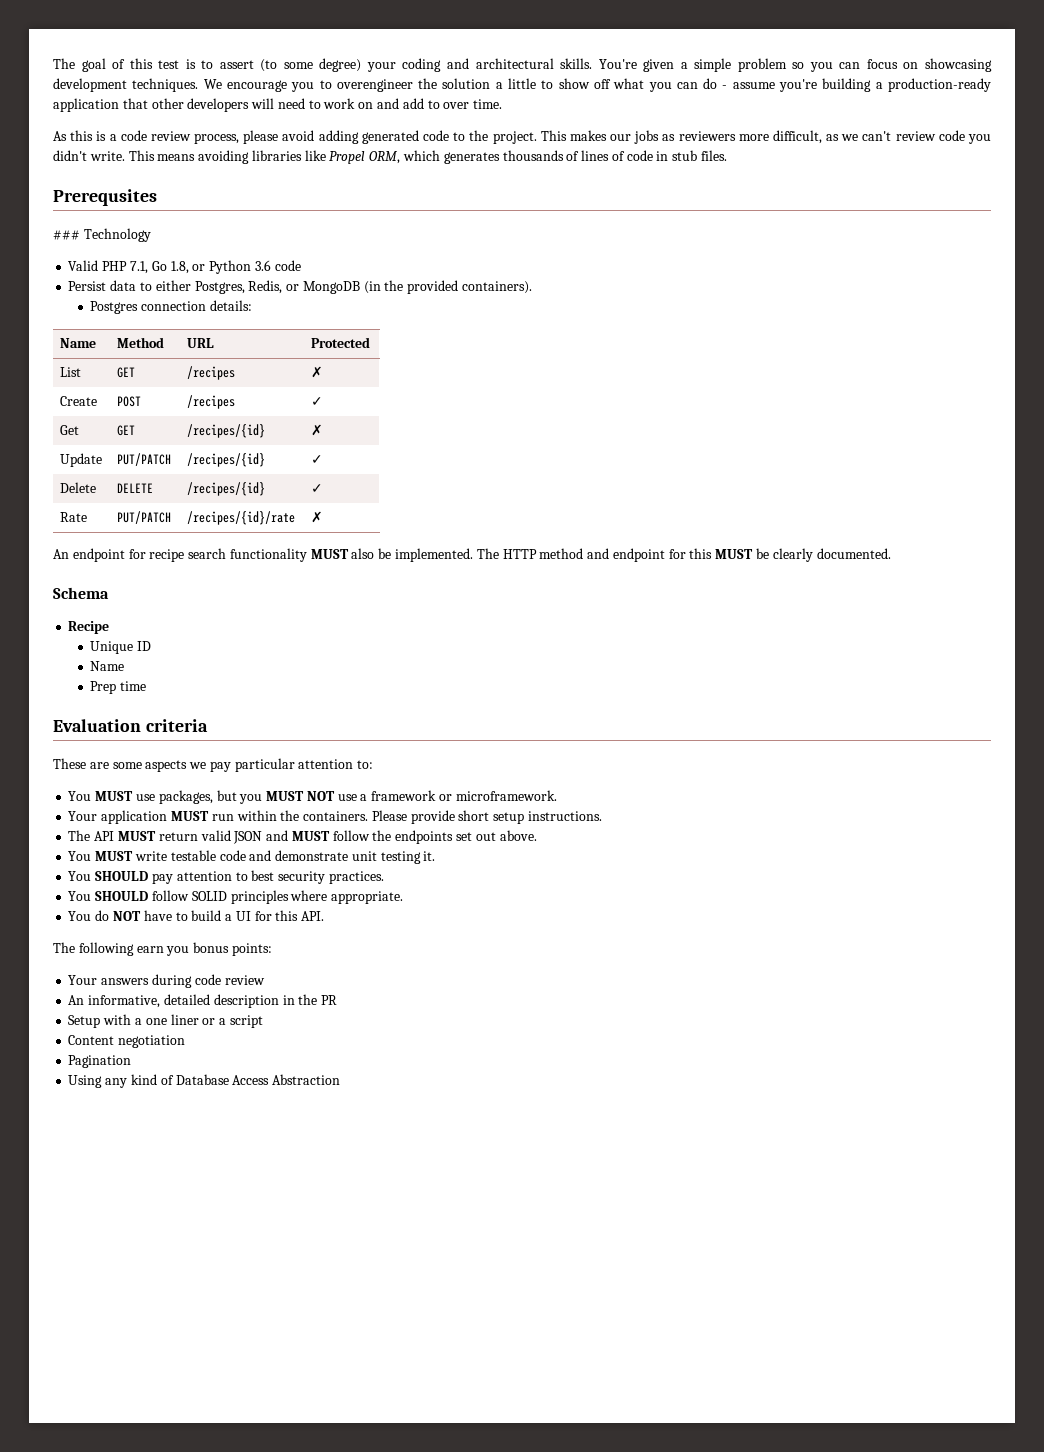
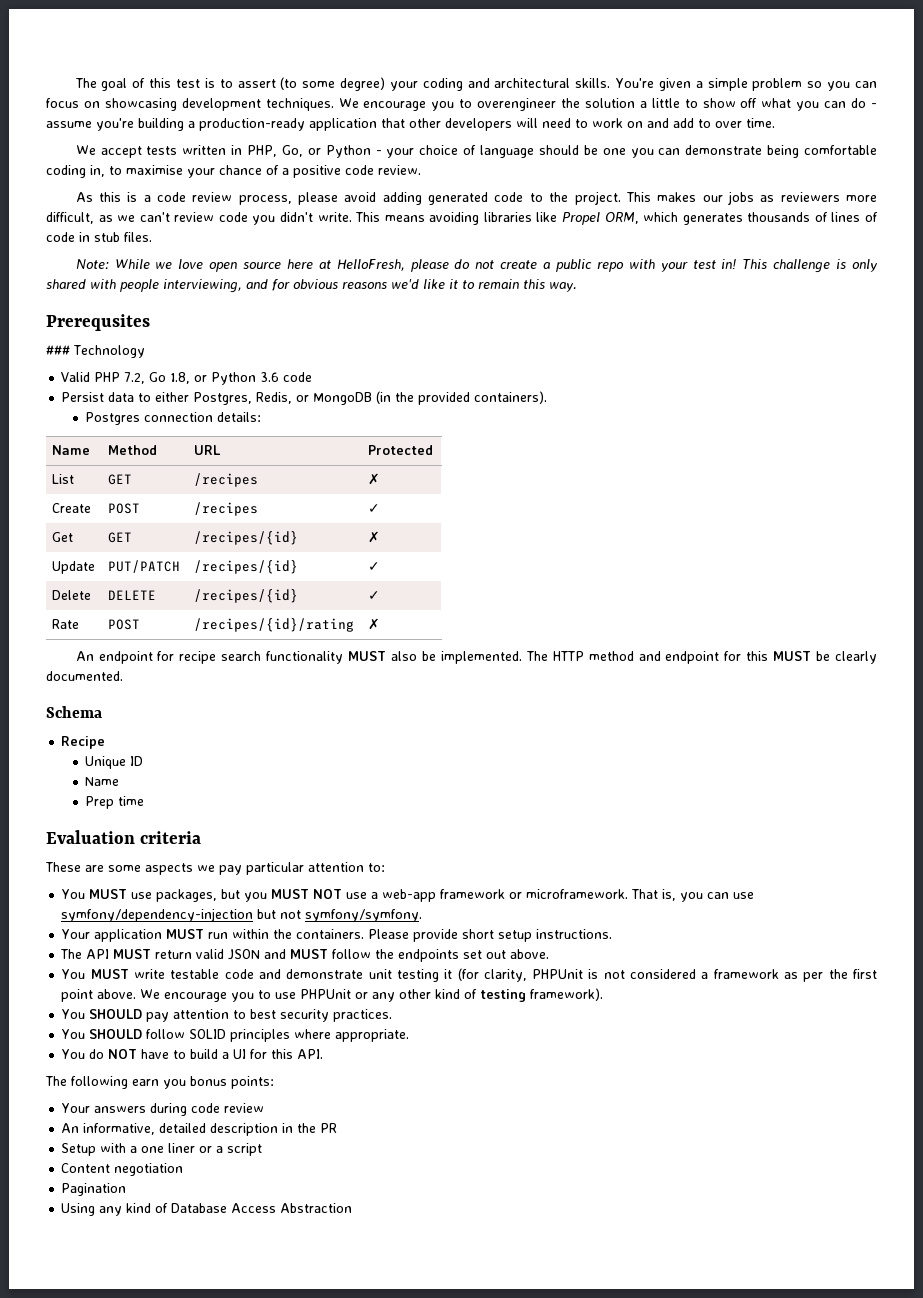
(503, 104) none -> [75,145,877,158] [46,165,421,178] // We accept tests written in PHP, Go, or Python - your choice of language should be one you can demonstrate being comfortable coding in, to maximise your chance of a positive code review.
(728, 155) none -> [75,259,879,273] [46,279,577,293] // Note: While we love open source here at HelloFresh, please do not create a public repo with your test in! This challenge is only shared with people interviewing, and for obvious reasons we'd like it to remain this way.
[129,261,148,274] 7.1, -> [124,372,146,384] 7.2,
[117,511,172,524] [187,511,296,525] PUT/PATCH | /recipes/{id}/rate -> [108,619,141,630] [194,618,355,632] POST | /recipes/{id}/rating
(368, 797) none -> [382,889,437,902] web-app
(557, 795) none -> [631,889,755,902] [61,908,423,922] That is, you can use symfony/dependency-injection but not symfony/symfony.
[423,851,436,861] it. -> [444,968,877,982] [61,988,604,1002] it (for clarity, PHPUnit is not considered a framework as per the first point above. We encourage you to use PHPUnit or any other kind of testing framework).

